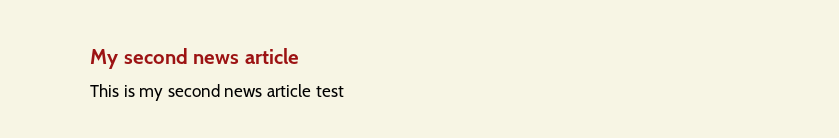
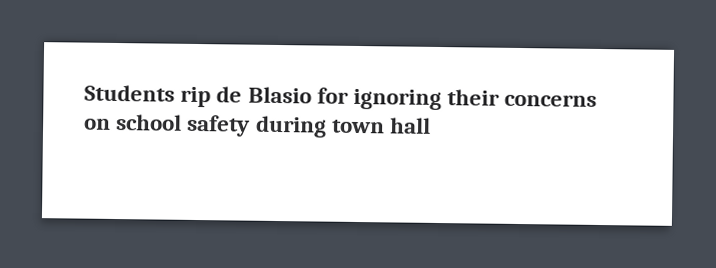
[90,48,299,69] [90,84,344,101] My second news article // This is my second news article test -> [84,84,598,111] [84,114,432,138] Students rip de Blasio for ignoring their concerns on school safety during town hall

